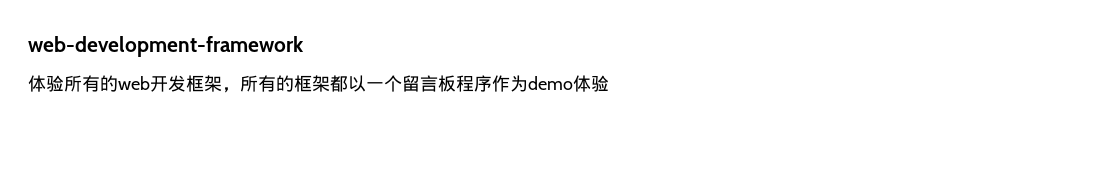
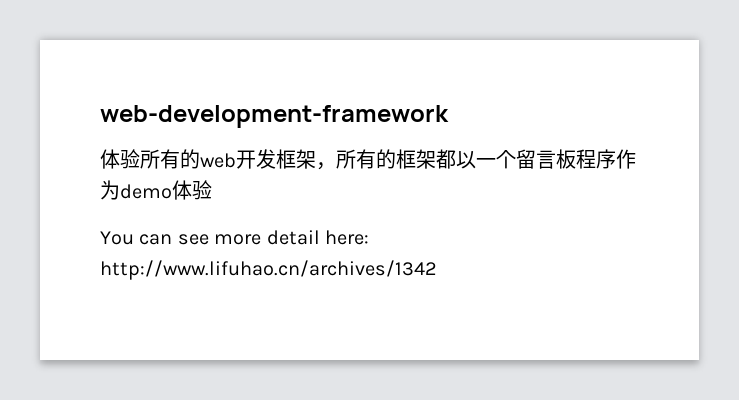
(609, 83) none -> [100,230,369,245] [100,260,437,280] // You can see more detail here: http://www.lifuhao.cn/archives/1342

